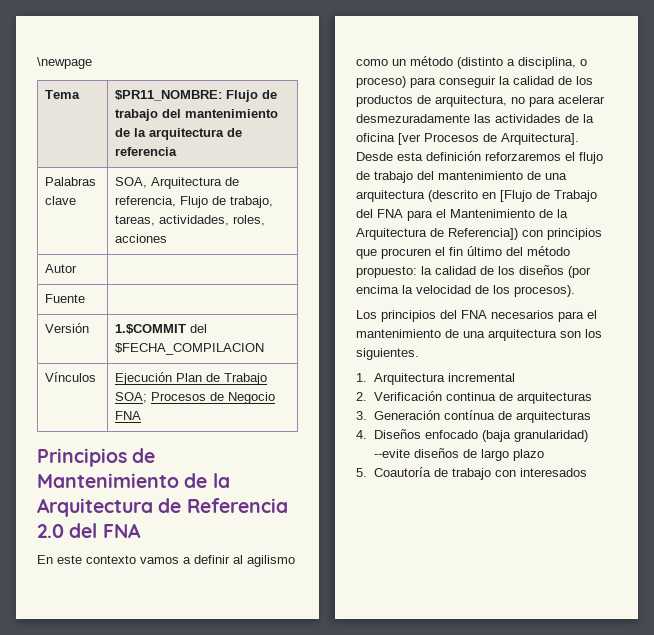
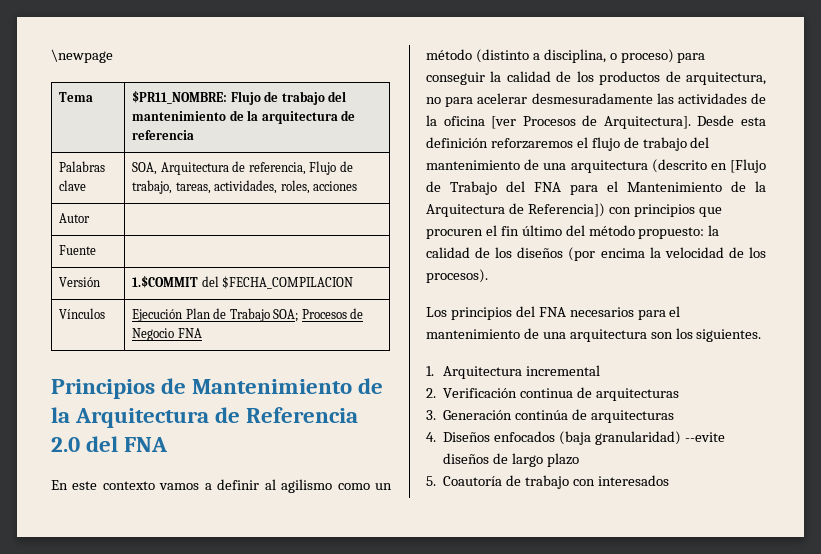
[356,114,470,123] desmezuradamente -> [531,93,653,104] desmesuradamente
[443,410,495,420] contínua -> [515,410,569,420] continúa
[424,430,478,439] enfocado -> [494,431,556,442] enfocados

